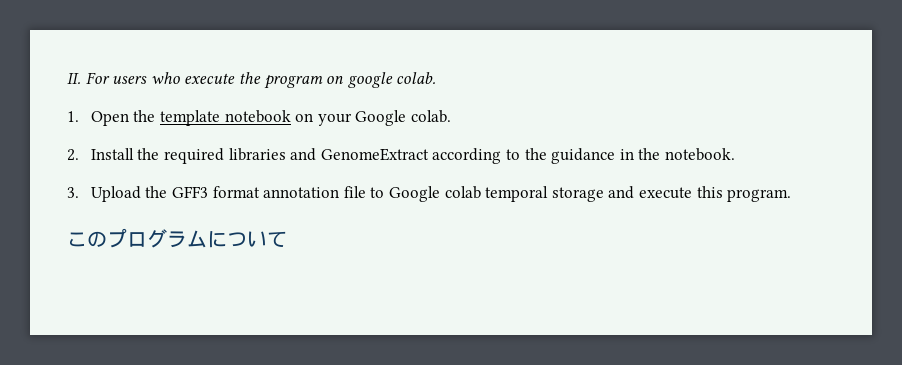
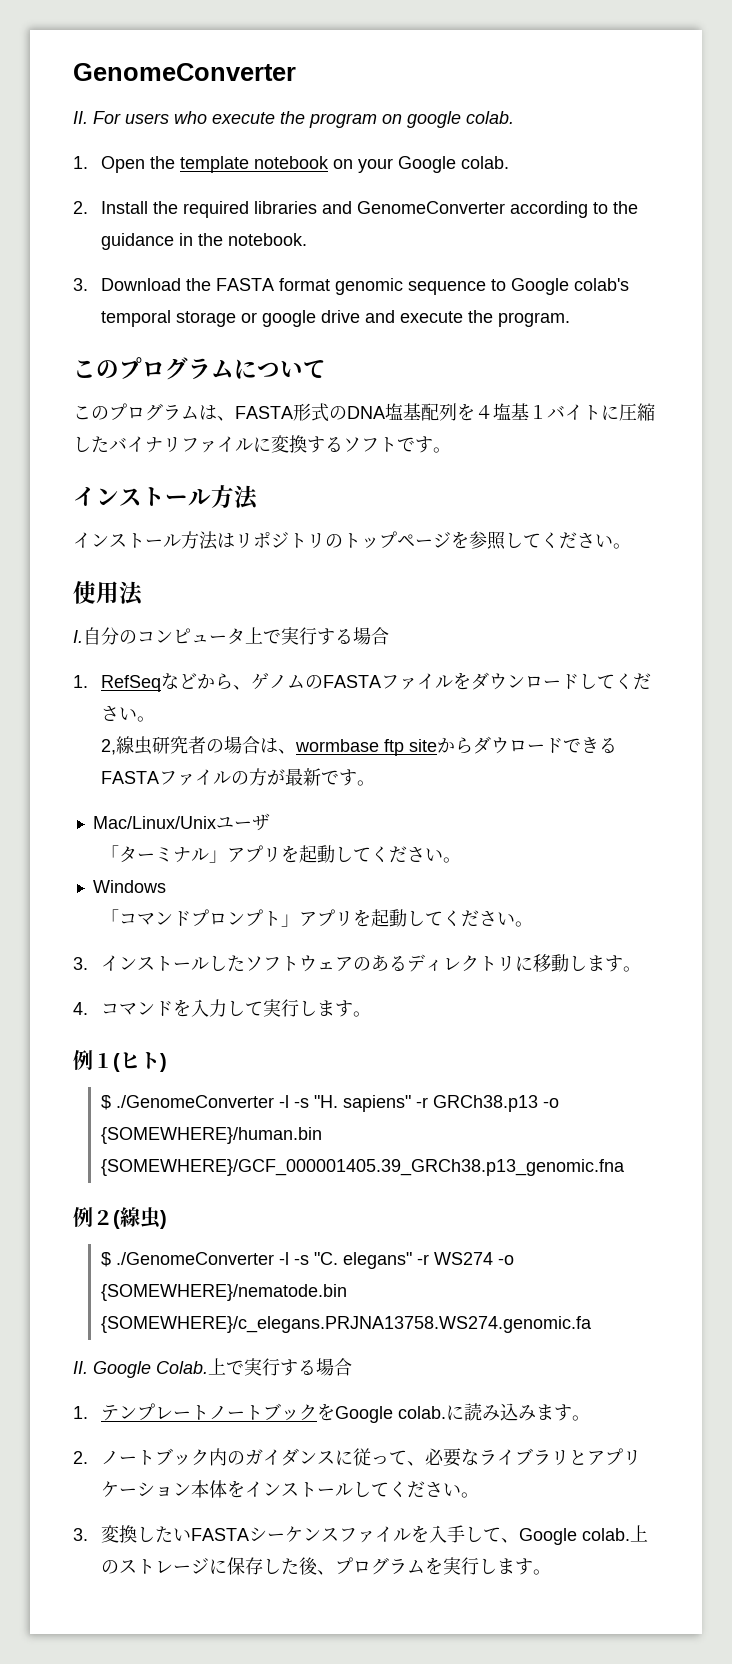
(67, 78) none -> [73,63,296,81] GenomeConverter //
[320,148,429,161] GenomeExtract -> [357,201,506,214] GenomeConverter
[90,186,366,202] Upload the GFF3 format annotation file -> [101,278,487,295] Download the FASTA format genomic sequence
[444,186,481,199] colab -> [574,278,630,291] colab's
(604, 194) none -> [241,310,361,327] or google drive
[696,186,723,198] this -> [468,310,494,323] the
(287, 239) none -> [73,403,655,422] [73,435,451,453] [73,485,259,510] [73,531,631,550] [73,581,144,606] [73,627,389,645] [73,672,652,692] [101,706,156,722] [101,736,618,756] [101,768,376,786] [92,813,270,831] [101,845,462,863] [92,880,166,893] [101,909,534,927] [73,954,642,972] [73,999,372,1017] [73,1049,167,1072] [101,1095,560,1112] [101,1127,323,1144] [101,1159,626,1176] [73,1206,167,1229] [101,1252,515,1269] [101,1284,348,1301] [101,1316,593,1333] [73,1358,352,1378] [73,1403,591,1423] [73,1448,642,1467] [101,1480,480,1498] [73,1525,649,1545] [101,1557,552,1575] // このプログラムは、FASTA形式のDNA塩基配列を４塩基１バイトに圧縮したバイナリファイルに変換するソフトです。 // インストール方法 // インストール方法はリポジトリのトップページを参照してください。 // 使用法 // I.自分のコンピュータ上で実行する場合 // 1. RefSeqなどから、ゲノムのFASTAファイルをダウンロードしてください。 // 2,線虫研究者の場合は、wormbase ftp siteからダウロードできるFASTAファイルの方が最新です。 // Mac/Linux/Unixユーザ // 「ターミナル」アプリを起動してください。 // Windows // 「コマンドプロンプト」アプリを起動してください。 // 3.インストールしたソフトウェアのあるディレクトリに移動します。 // 4.コマンドを入力して実行します。 // 例１(ヒト) // $ ./GenomeConverter -l -s "H. sapiens" -r GRCh38.p13 -o {SOMEWHERE}/human.bin {SOMEWHERE}/GCF_000001405.39_GRCh38.p13_genomic.fna // 例２(線虫) // $ ./GenomeConverter -l -s "C. elegans" -r WS274 -o {SOMEWHERE}/nematode.bin {SOMEWHERE}/c_elegans.PRJNA13758.WS274.genomic.fa // II. Google Colab.上で実行する場合 // 1.テンプレートノートブックをGoogle colab.に読み込みます。 // 2.ノートブック内のガイダンスに従って、必要なライブラリとアプリケーション本体をインストールしてください。 // 3.変換したいFASTAシーケンスファイルを入手して、Google colab.上のストレージに保存した後、プログラムを実行します。

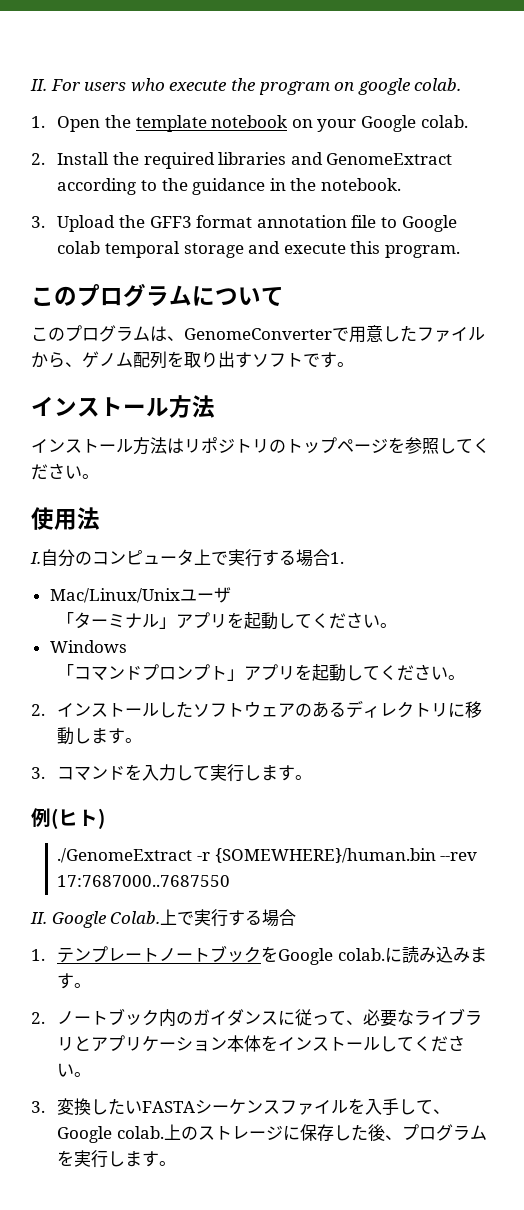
[73,63,296,81] GenomeConverter // -> (30, 85) none
[357,201,506,214] GenomeConverter -> [326,153,453,165] GenomeExtract
[101,278,487,295] Download the FASTA format genomic sequence -> [57,215,377,232] Upload the GFF3 format annotation file
[574,278,630,291] colab's -> [57,241,101,254] colab
[241,310,361,327] or google drive -> (244, 250) none
[468,310,494,323] the -> [350,241,381,254] this
[235,403,655,422] [73,435,343,453] FASTA形式のDNA塩基配列を４塩基１バイトに圧縮したバイナリファイルに変換する -> [184,325,485,343] [31,351,252,369] GenomeConverterで用意したファイルから、ゲノム配列を取り出す
[73,672,652,692] [101,706,156,722] [101,736,618,756] [101,768,376,786] // 1. RefSeqなどから、ゲノムのFASTAファイルをダウンロードしてください。 // 2,線虫研究者の場合は、wormbase ftp siteからダウロードできるFASTAファイルの方が最新です。 -> [330,552,344,564] 1.
[73,957,88,970] 3. -> [31,704,45,716] 2.
[73,1002,88,1015] 4. -> [31,767,45,779] 3.
[93,1053,113,1068] １ -> (51, 817) none
[101,1095,560,1112] [101,1127,323,1144] [101,1159,626,1176] [73,1206,167,1229] [101,1252,515,1269] [101,1284,348,1301] [101,1316,593,1333] $ ./GenomeConverter -l -s "H. sapiens" -r GRCh38.p13 -o {SOMEWHERE}/human.bin {SOMEWHERE}/GCF_000001405.39_GRCh38.p13_genomic.fna // 例２(線虫) // $ ./GenomeConverter -l -s "C. elegans" -r WS274 -o {SOMEWHERE}/nematode.bin {SOMEWHERE}/c_elegans.PRJNA13758.WS274.genomic.fa -> [57,848,478,863] [57,875,231,887] ./GenomeExtract -r {SOMEWHERE}/human.bin --rev 17:7687000..7687550

